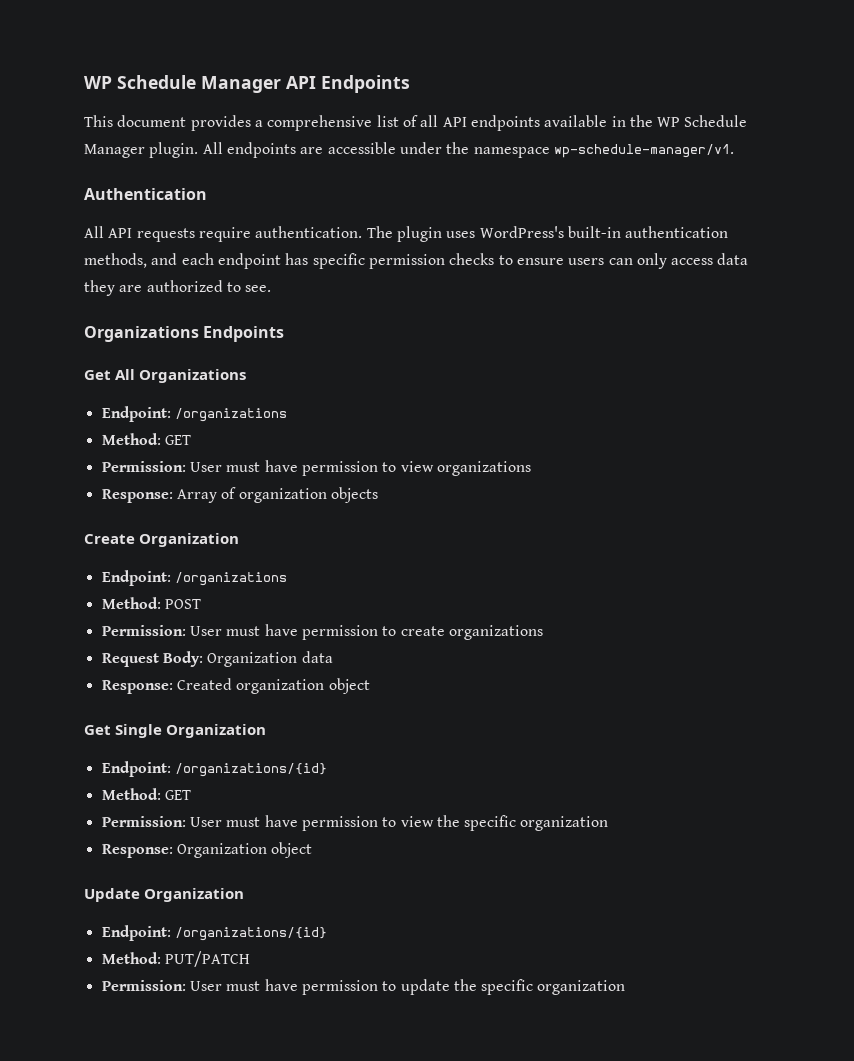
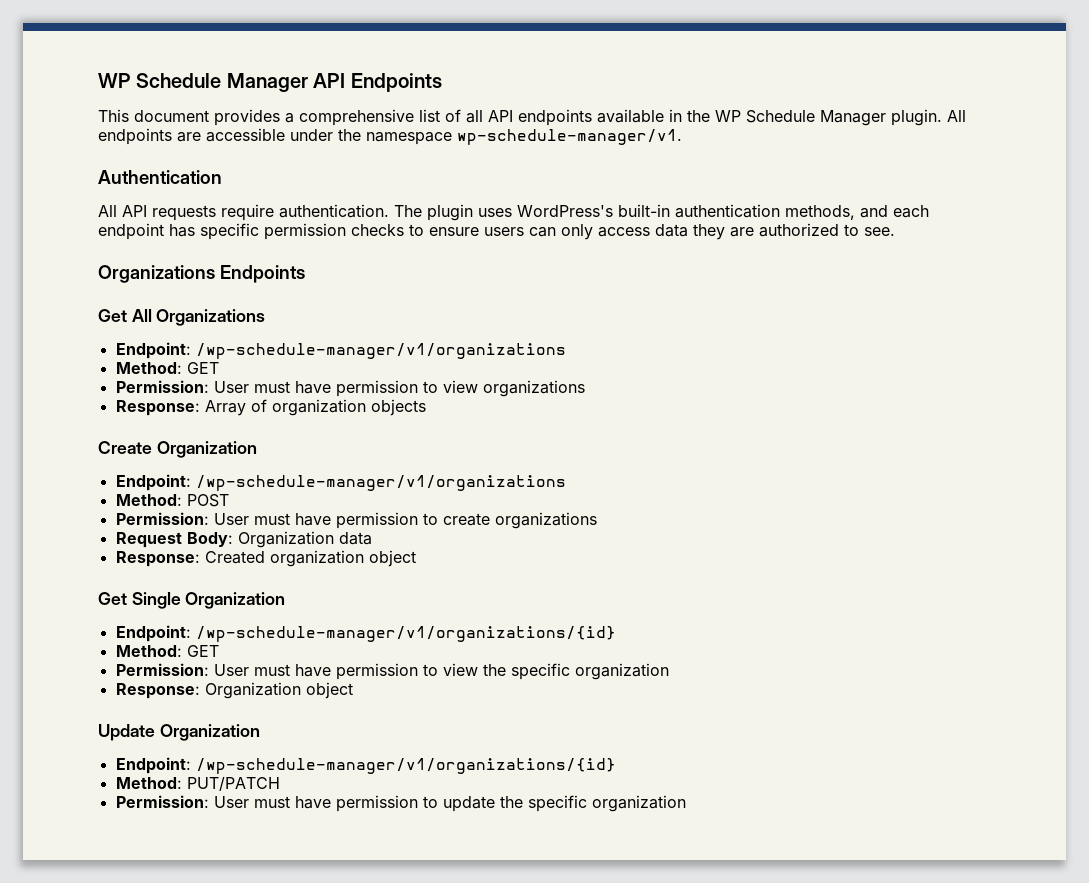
[174,408,287,422] /organizations -> [195,343,566,359] /wp-schedule-manager/v1/organizations
[174,572,287,586] /organizations -> [195,475,566,491] /wp-schedule-manager/v1/organizations
[174,763,327,777] /organizations/{id} -> [195,626,616,642] /wp-schedule-manager/v1/organizations/{id}
[174,927,327,941] /organizations/{id} -> [195,758,616,774] /wp-schedule-manager/v1/organizations/{id}

